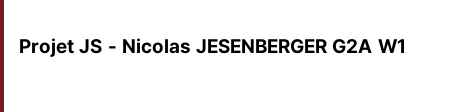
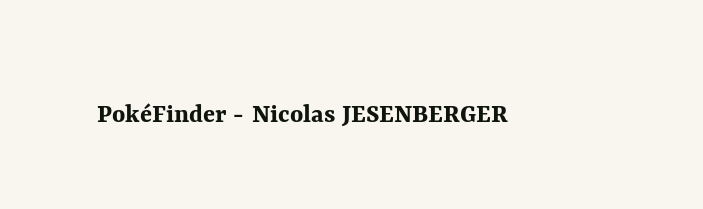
[19,38,103,57] Projet JS -> [97,103,227,122] PokéFinder
[332,39,406,54] G2A W1 -> (509, 116) none

